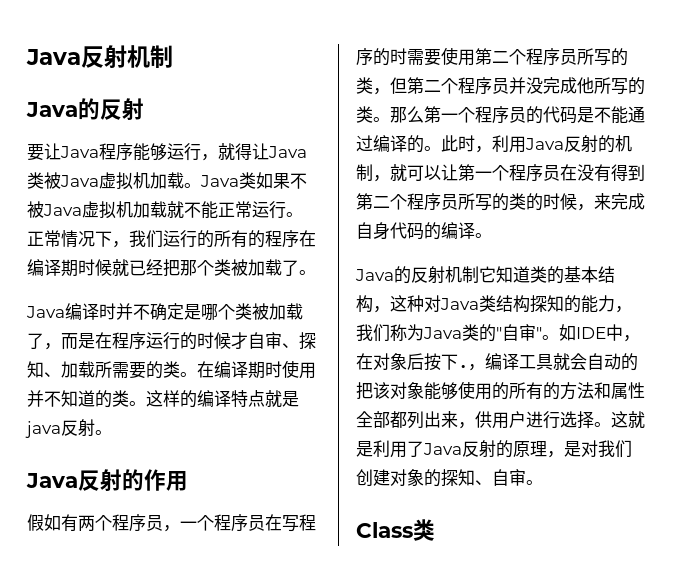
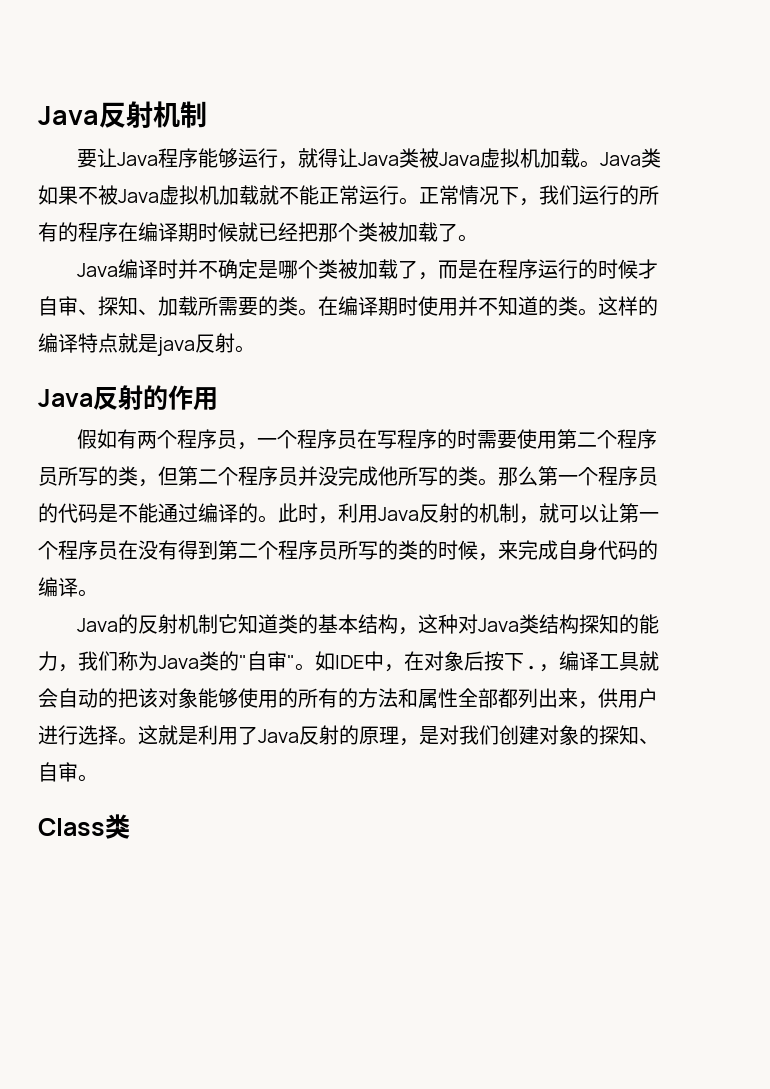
[26,98,144,120] // Java的反射 -> (207, 114) none

